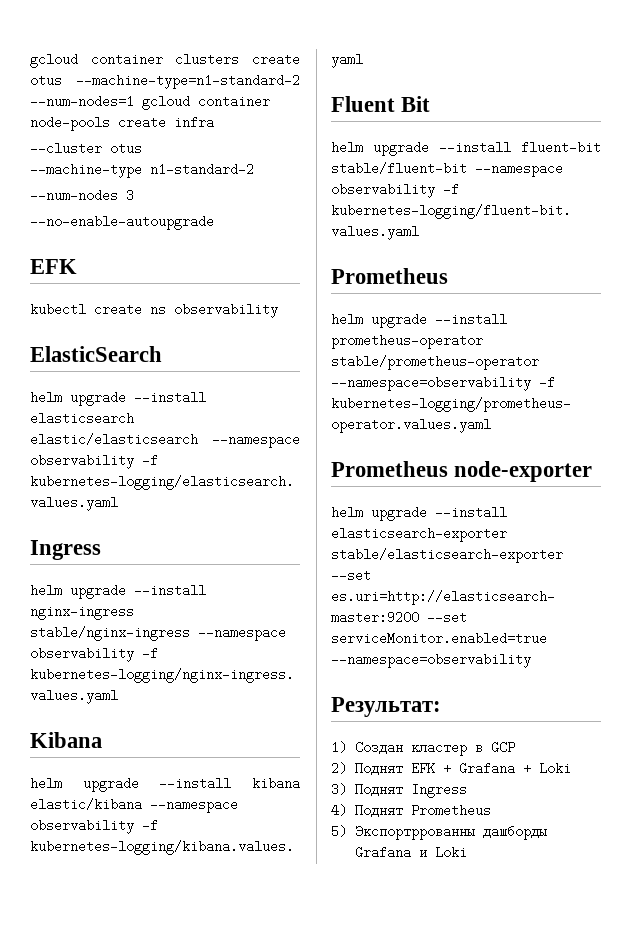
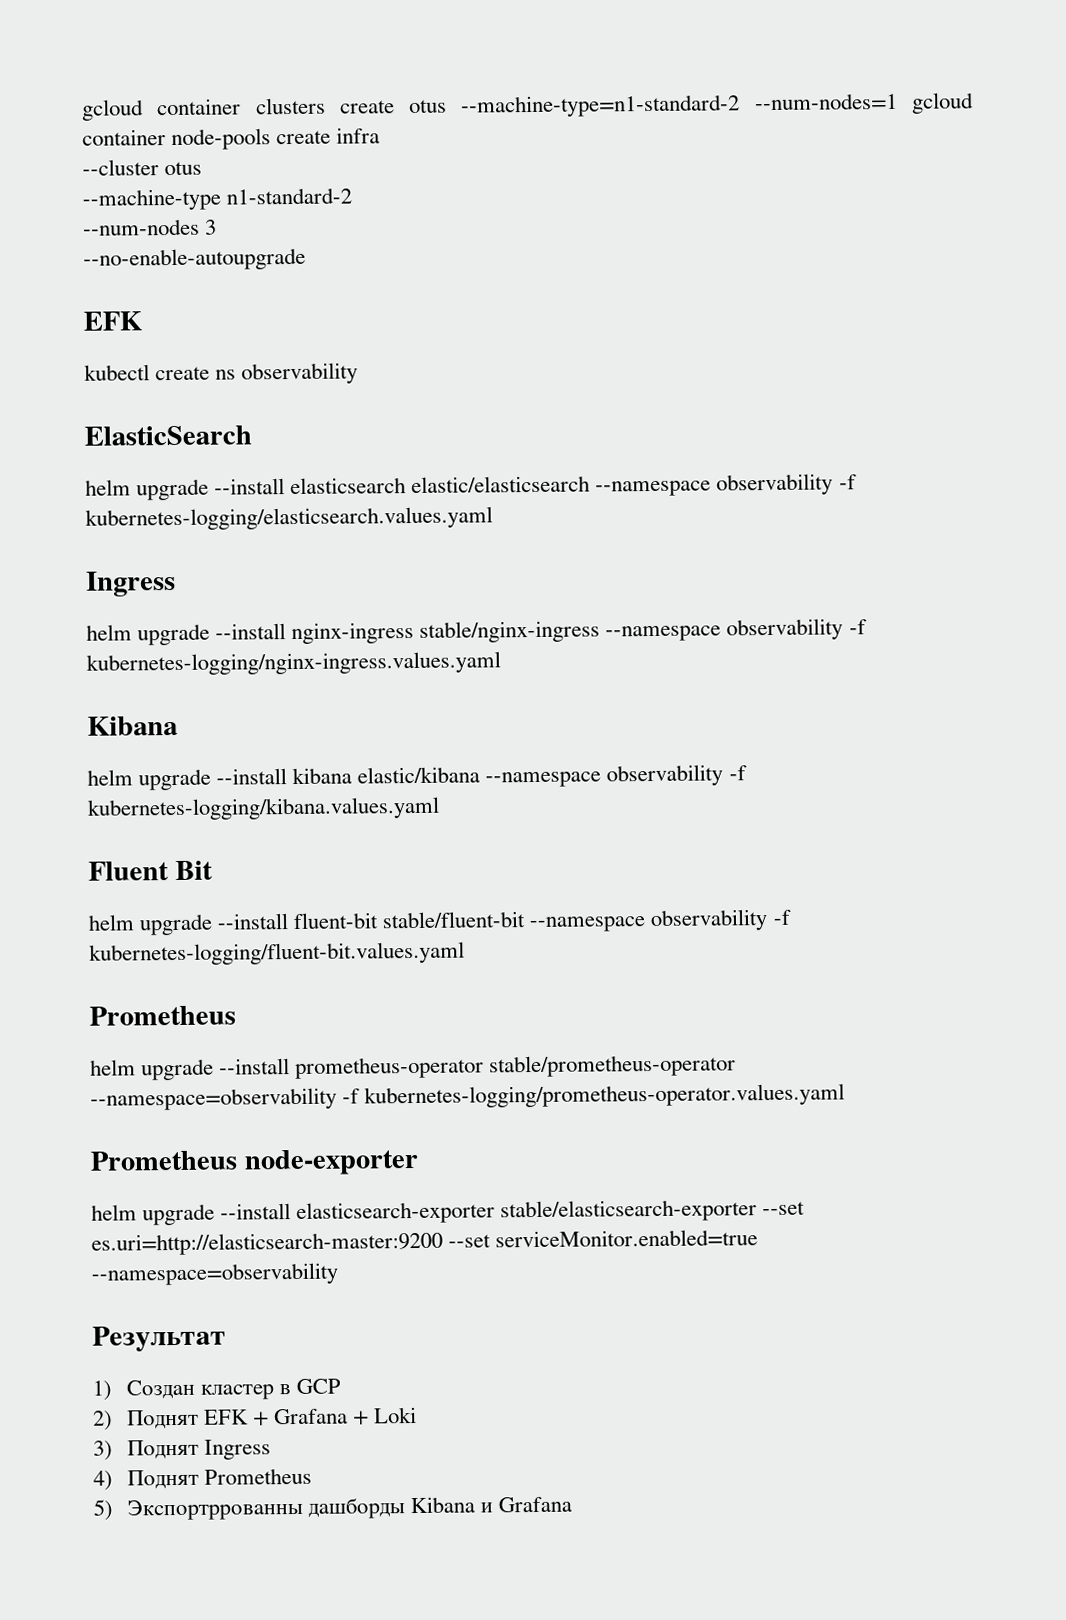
[331,697,441,717] Результат: -> [92,1325,226,1352] Результат
[354,844,467,860] Grafana и Loki -> [409,1496,572,1514] Kibana и Grafana

